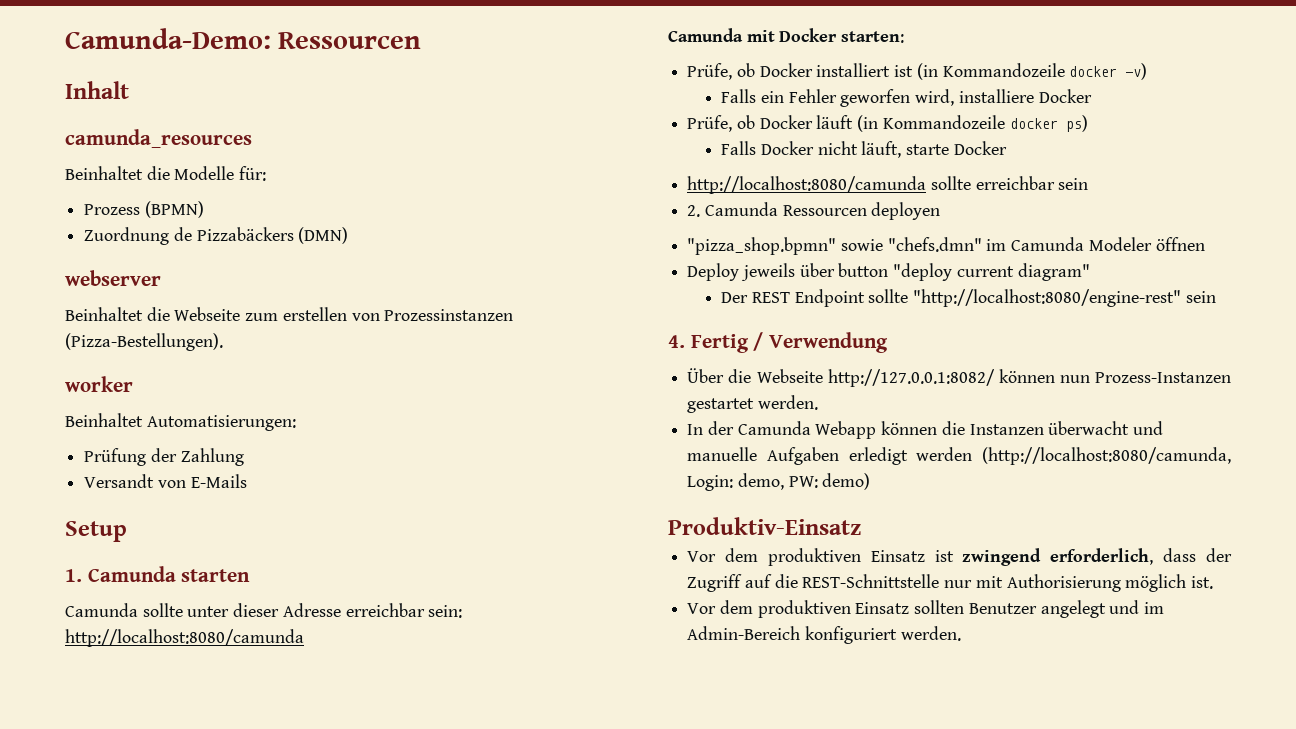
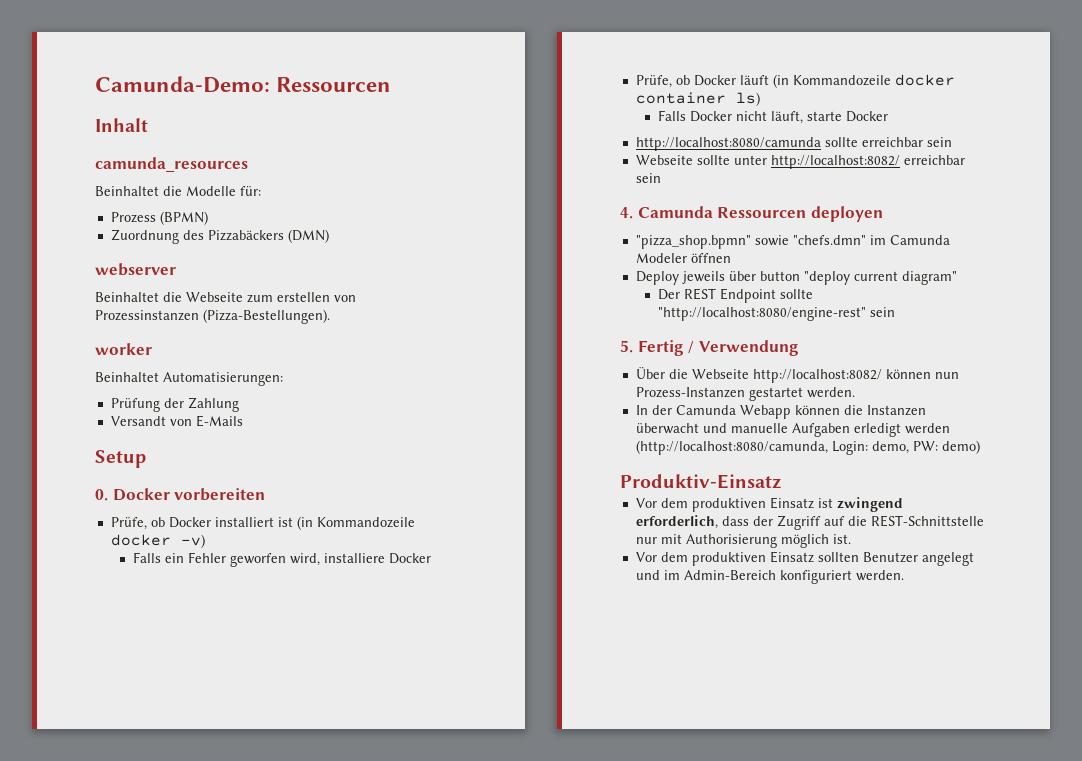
[173,227,192,241] de -> [182,230,204,240] des
[65,566,251,582] [65,603,463,618] [65,629,304,647] [668,28,905,43] 1. Camunda starten // Camunda sollte unter dieser Adresse erreichbar sein: http://localhost:8080/camunda // Camunda mit Docker starten: -> [95,488,266,501] 0. Docker vorbereiten
[1065,115,1088,132] ps) -> [635,92,760,106] container ls)
[687,205,701,217] 2. -> [635,155,965,169] [635,173,661,183] [620,207,633,219] Webseite sollte unter http://localhost:8082/ erreichbar sein // 4.
[668,335,685,348] 4. -> [620,340,633,353] 5.
[827,369,995,387] http://127.0.0.1:8082/ -> [752,369,882,383] http://localhost:8082/

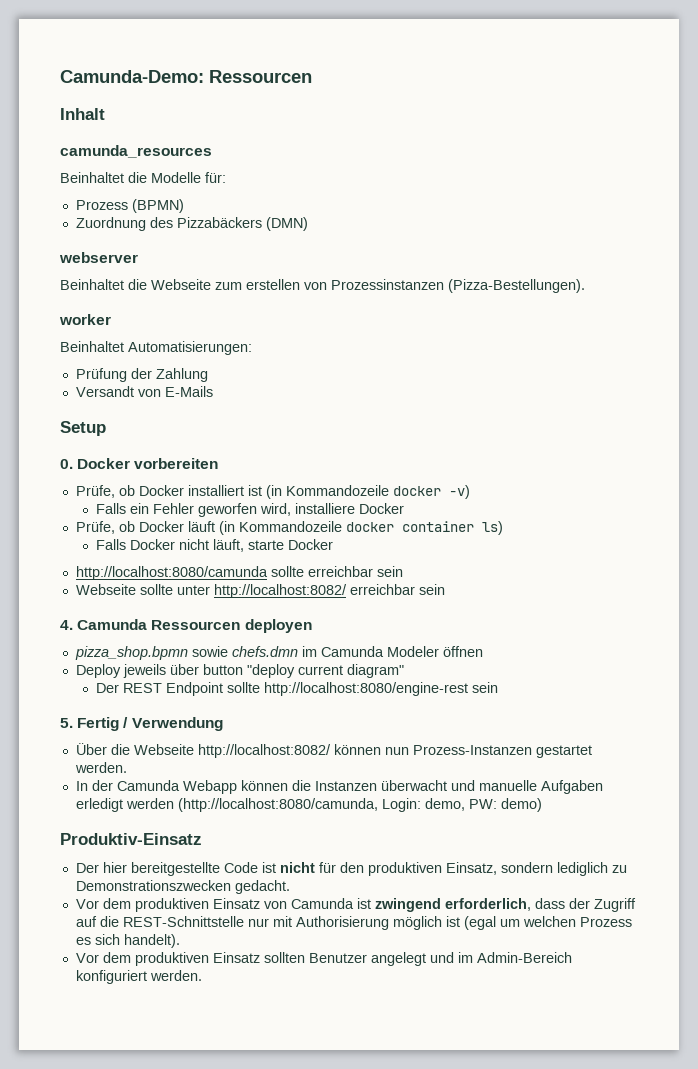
[635,235,866,249] "pizza_shop.bpmn" sowie "chefs.dmn" -> [74,646,298,660] pizza_shop.bpmn sowie chefs.dmn
[657,307,866,321] "http://localhost:8080/engine-rest" -> [264,682,469,696] http://localhost:8080/engine-rest
[635,497,814,512] // Vor dem produktiven Einsatz -> [75,862,627,876] [75,880,290,894] [75,898,354,912] // Der hier bereitgestellte Code ist nicht für den produktiven Einsatz, sondern lediglich zu Demonstrationszwecken gedacht. // Vor dem produktiven Einsatz von Camunda
[832,534,851,544] ist. -> [445,916,632,930] [75,934,180,948] ist (egal um welchen Prozess es sich handelt).

